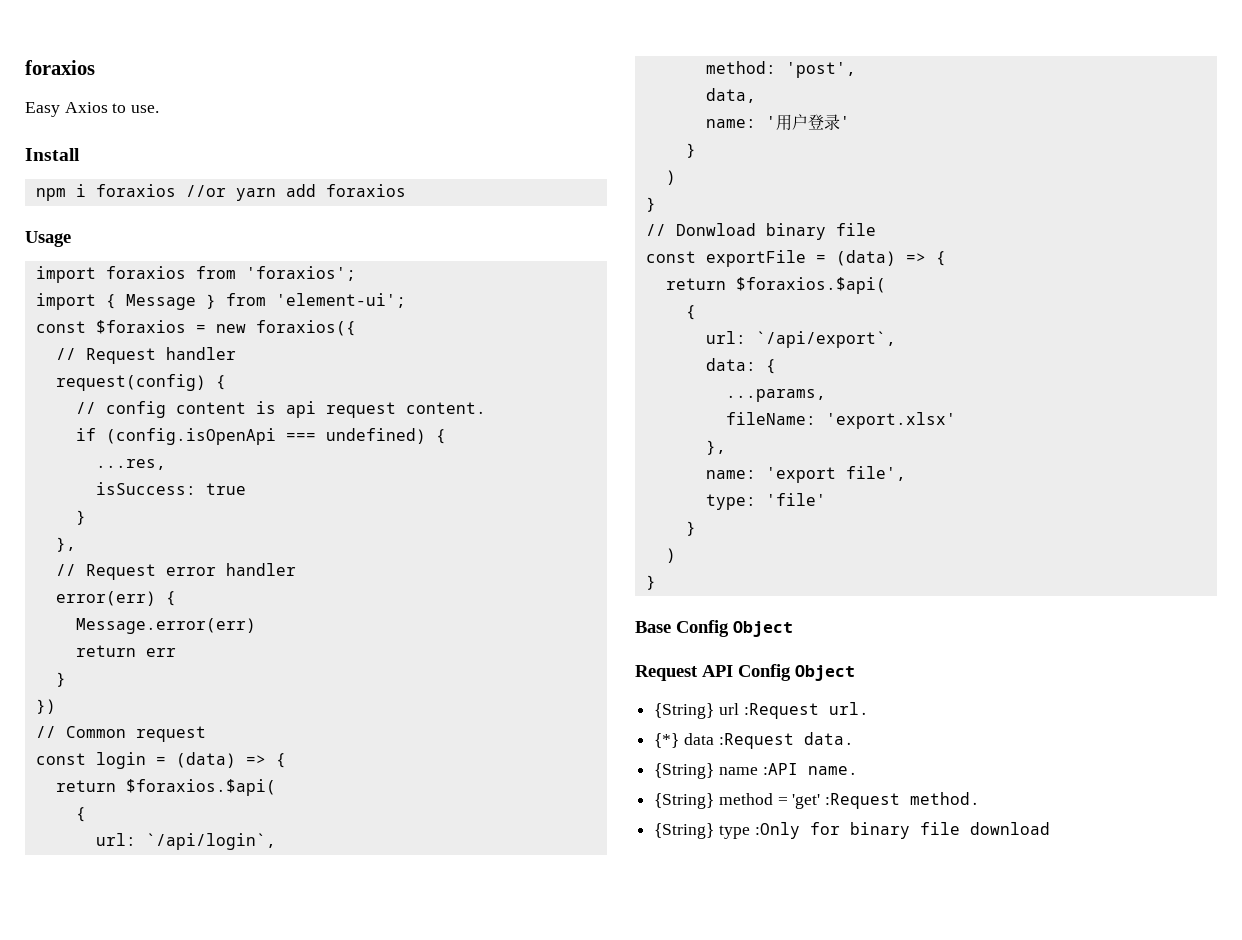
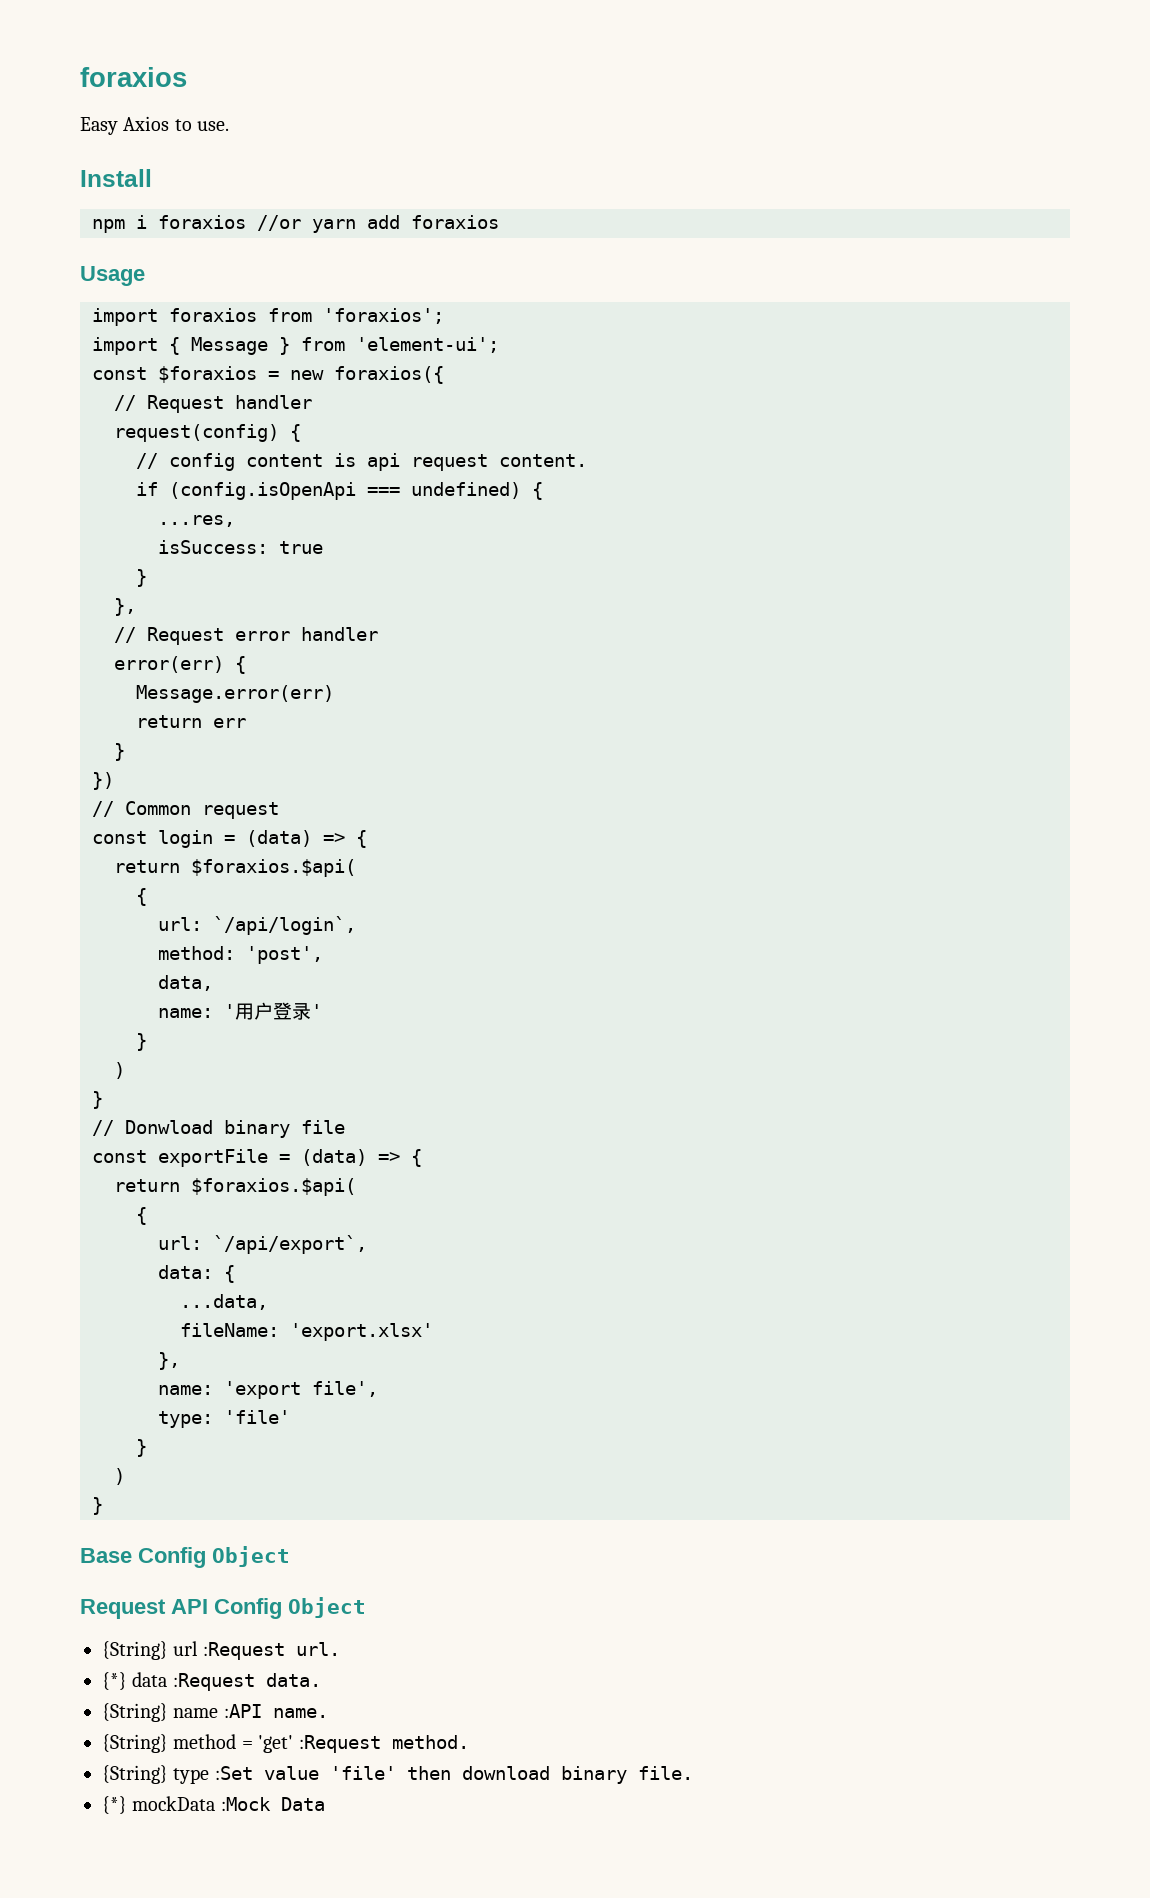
[725,389,826,402] ...params, -> [180,1294,268,1310] ...data,
[754,822,1050,839] :Only for binary file download -> [214,1766,693,1784] [102,1796,325,1814] :Set value 'file' then download binary file. // {*} mockData :Mock Data

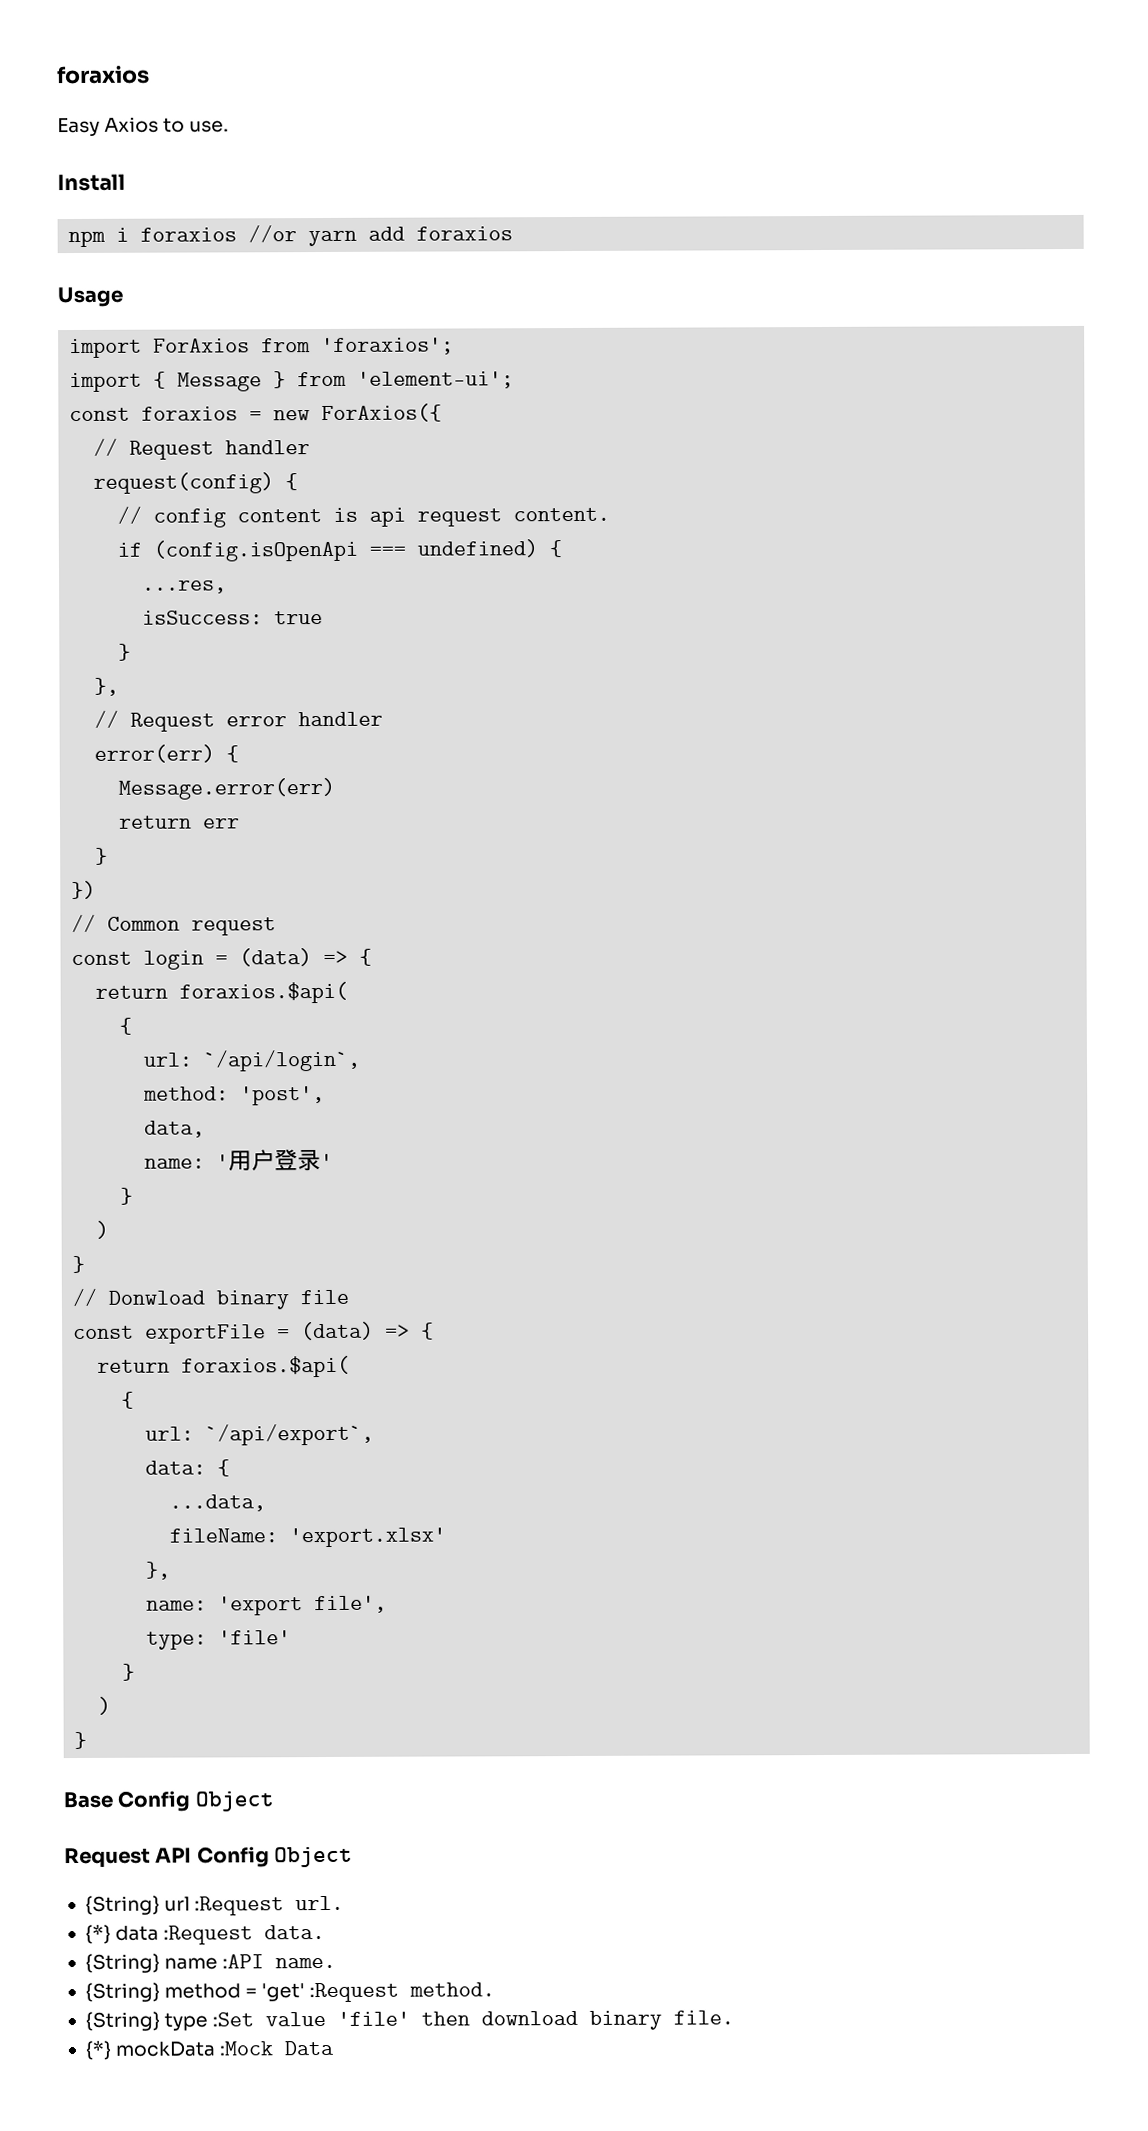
[169,308,257,322] foraxios -> [153,338,251,353] ForAxios
[158,366,257,383] $foraxios -> [141,406,239,421] foraxios
[334,366,444,384] foraxios({ -> [321,403,443,423] ForAxios({
[191,859,356,877] $foraxios.$api( -> [179,981,349,1004] foraxios.$api(
[191,1178,356,1196] $foraxios.$api( -> [181,1355,351,1378] foraxios.$api(

